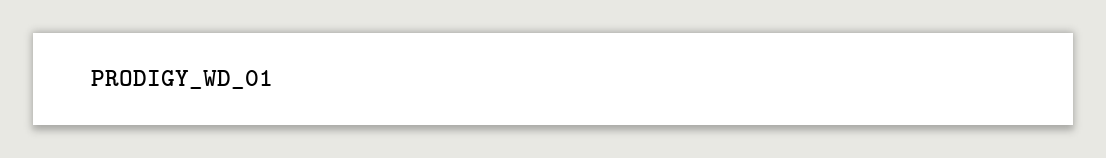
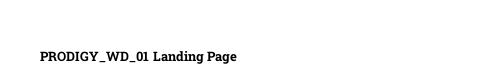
(273, 79) none -> [152,51,238,64] Landing Page

